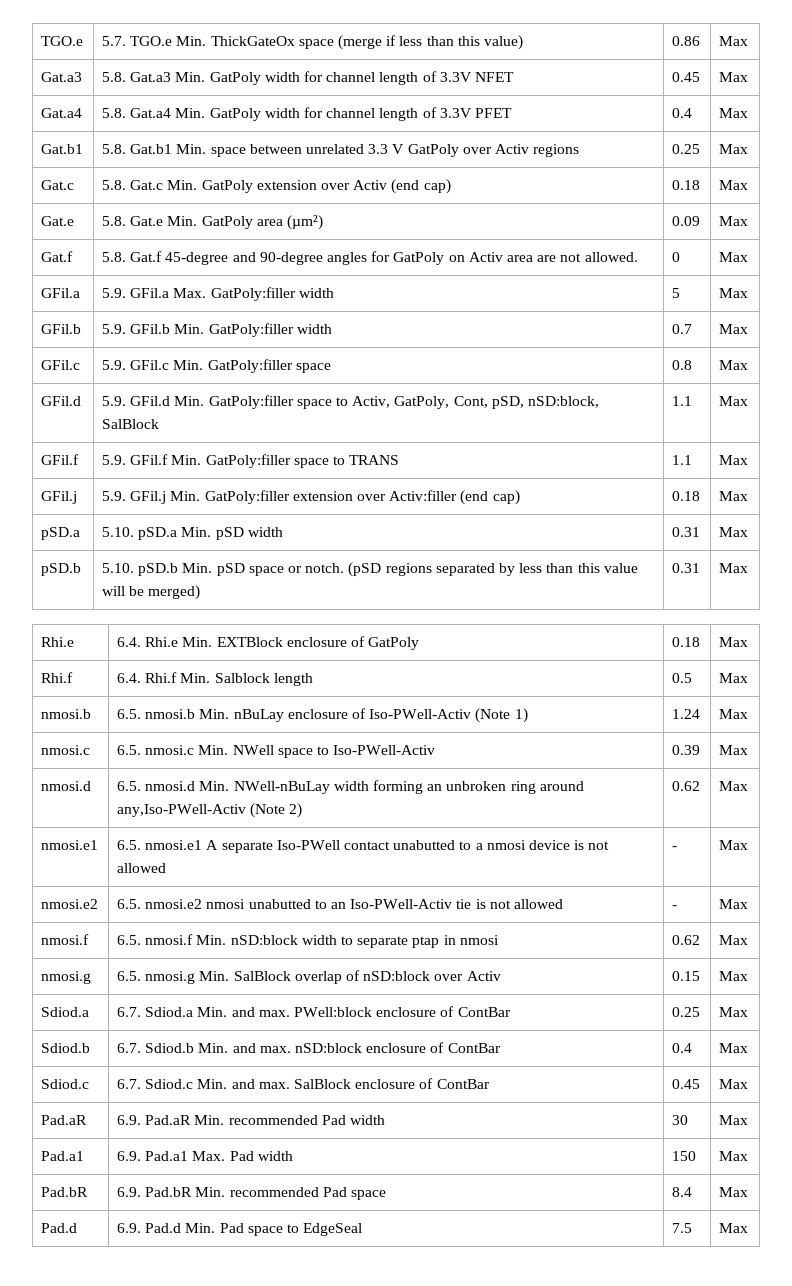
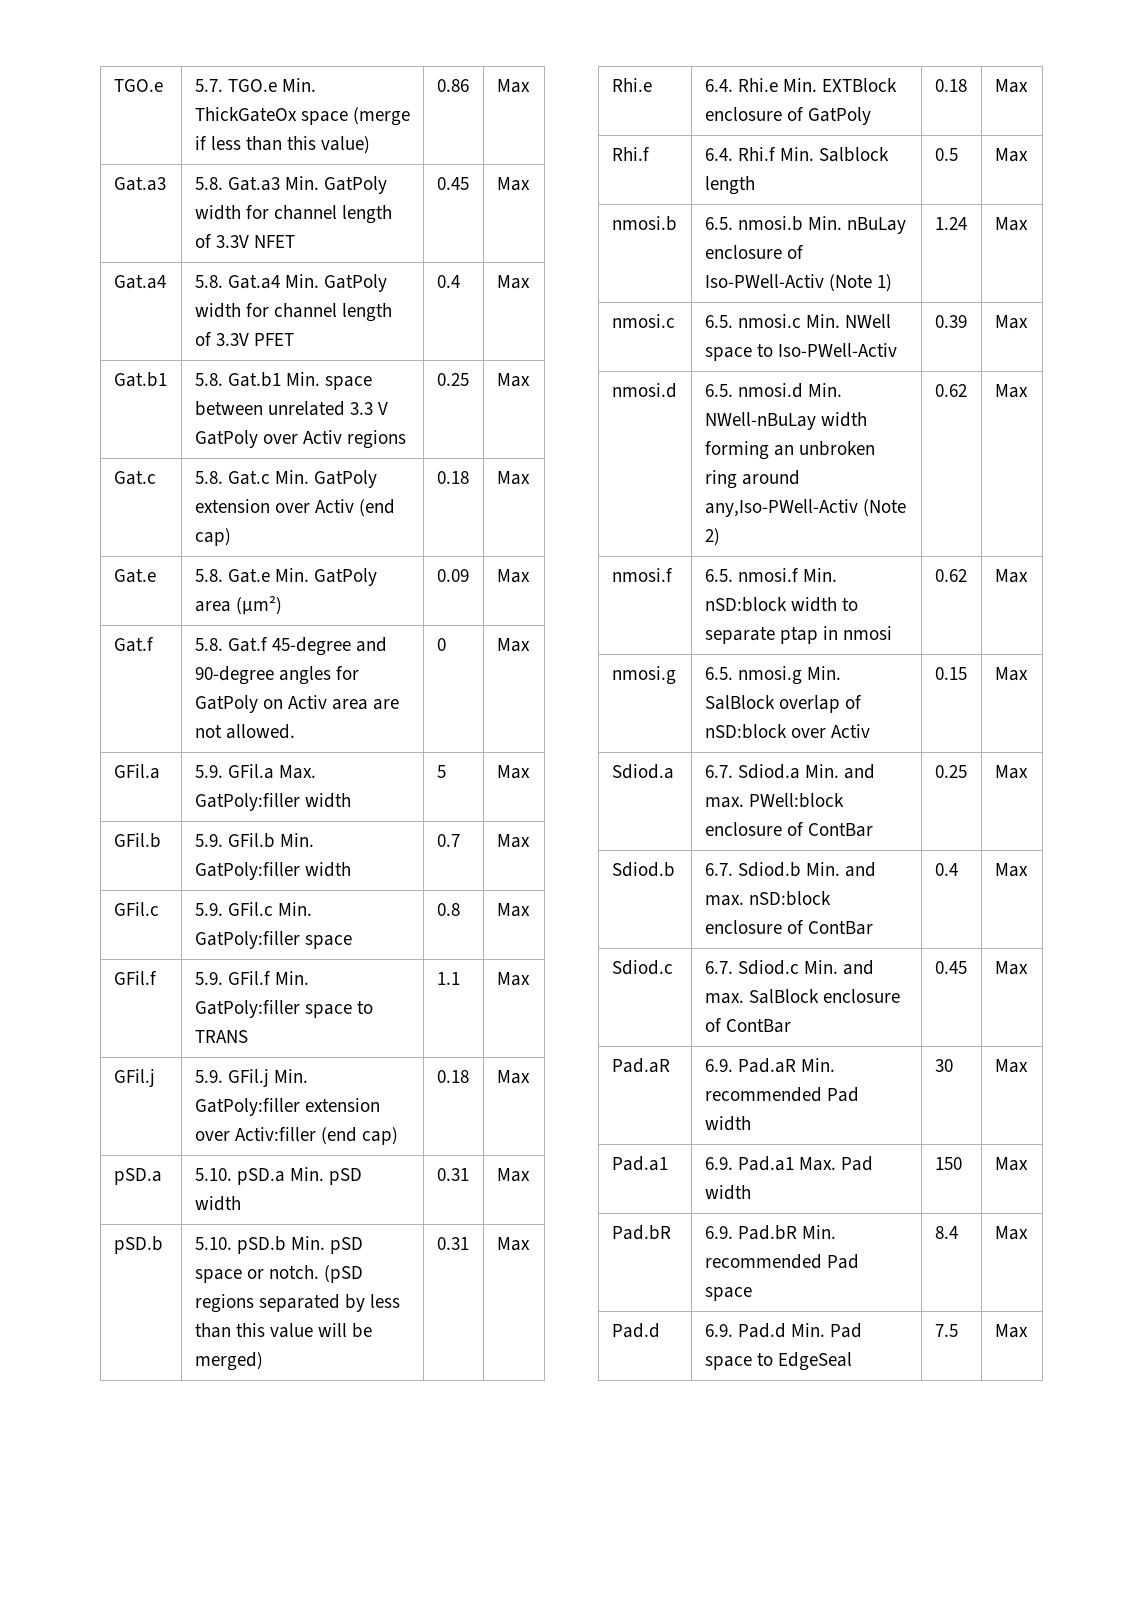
[41,396,82,406] [102,395,599,409] [102,419,160,429] [672,396,693,406] [719,396,749,406] // GFil.d | 5.9. GFil.d Min. GatPoly:filler space to Activ, GatPoly, Cont, pSD, nSD:block, SalBlock | 1.1 | Max -> (530, 910) none
[41,840,99,850] [117,840,610,853] [117,863,167,873] [672,846,678,850] [719,840,749,850] [41,899,99,909] [117,899,563,909] [672,905,678,909] [719,899,749,909] // nmosi.e1 | 6.5. nmosi.e1 A separate Iso-PWell contact unabutted to a nmosi device is not allowed | - | Max // nmosi.e2 | 6.5. nmosi.e2 nmosi unabutted to an Iso-PWell-Activ tie is not allowed | - | Max -> (1028, 391) none

